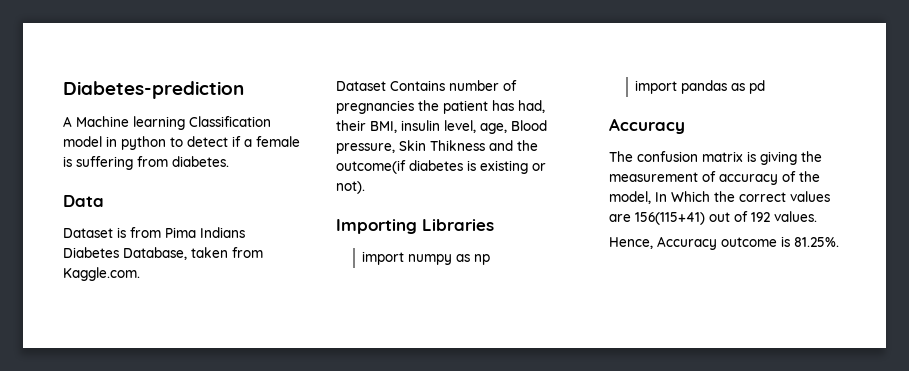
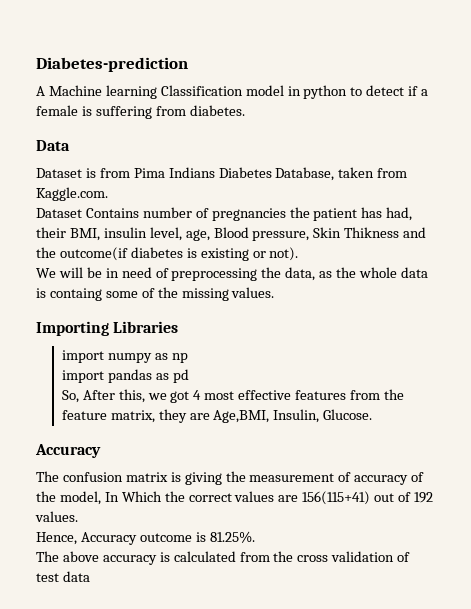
(365, 187) none -> [36,267,428,281] [36,287,275,301] // We will be in need of preprocessing the data, as the whole data is containg some of the missing values.
(766, 87) none -> [61,389,404,403] [61,409,373,423] // So, After this, we got 4 most effective features from the feature matrix, they are Age,BMI, Insulin, Glucose.
(839, 242) none -> [36,551,411,565] [36,571,90,582] // The above accuracy is calculated from the cross validation of test data

